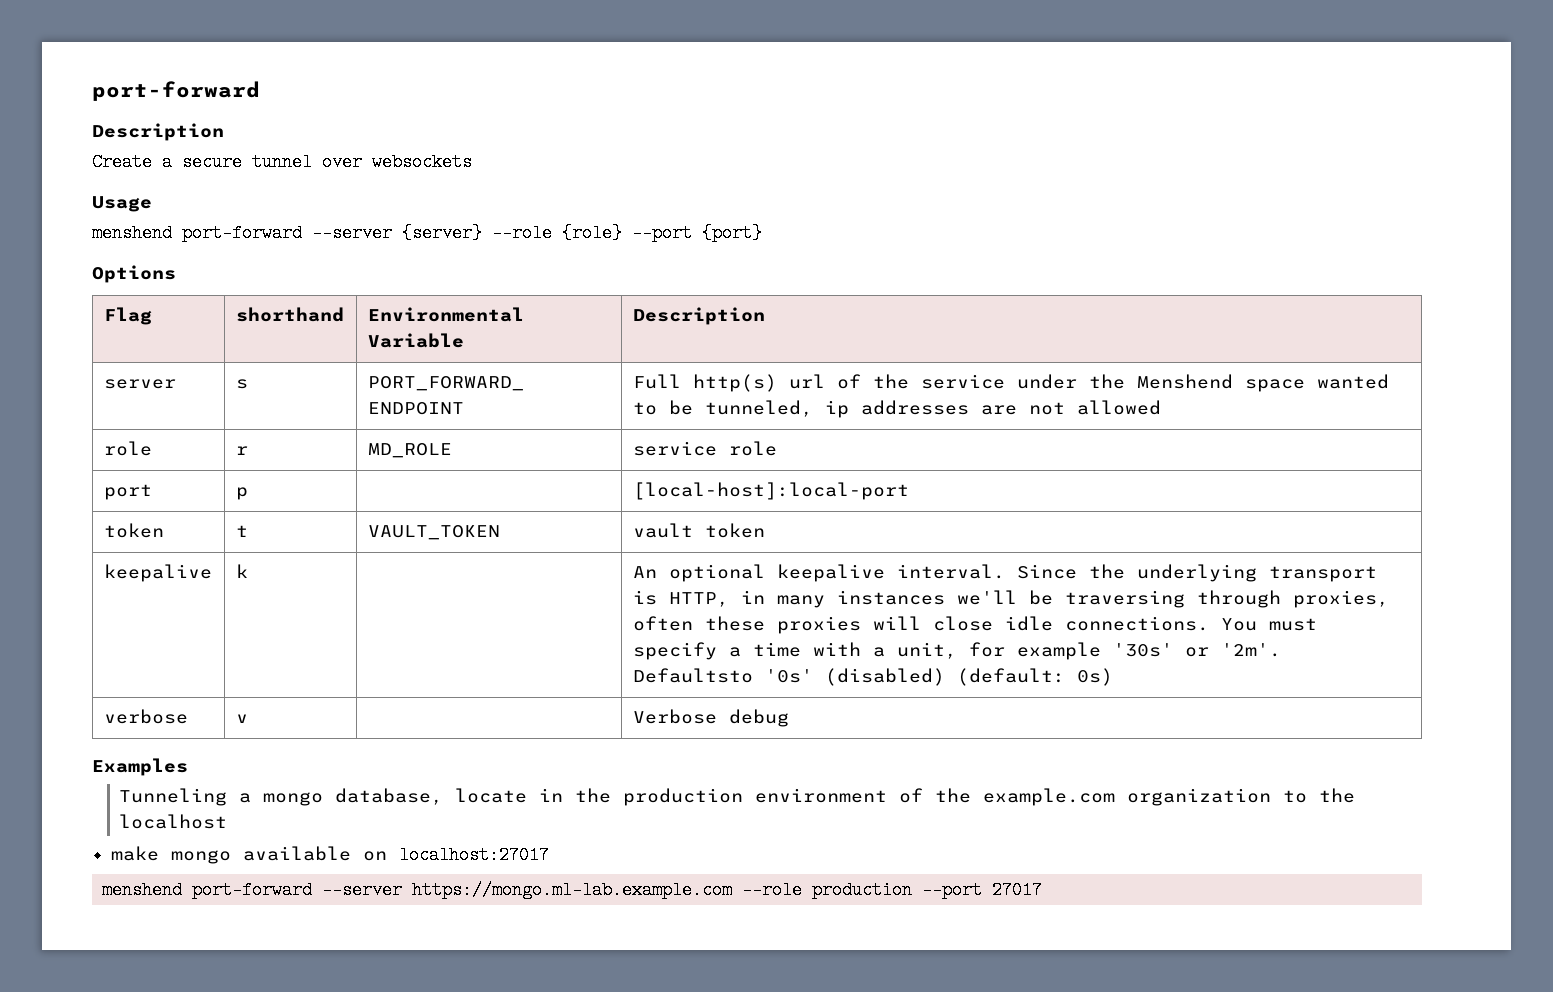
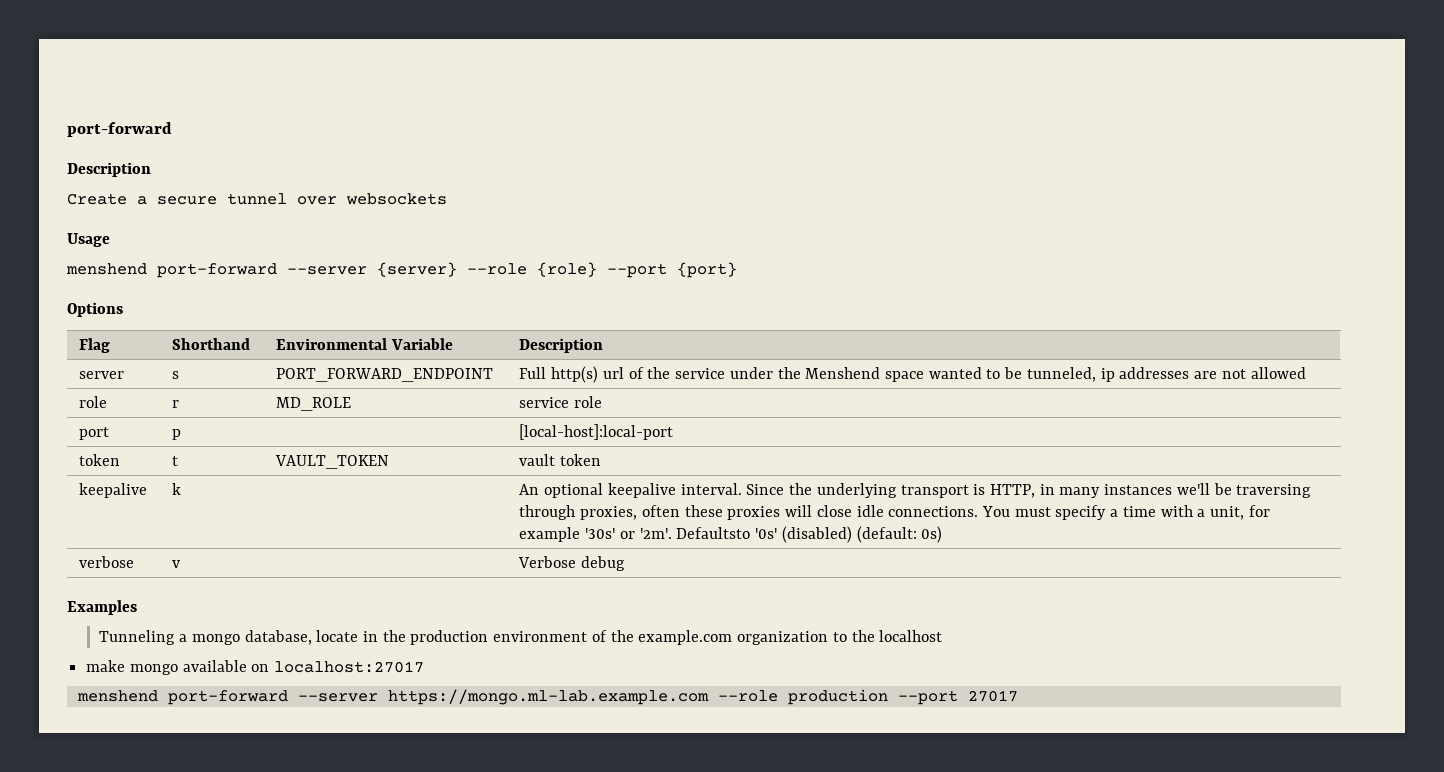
[235,307,344,322] shorthand -> [172,338,251,350] Shorthand

